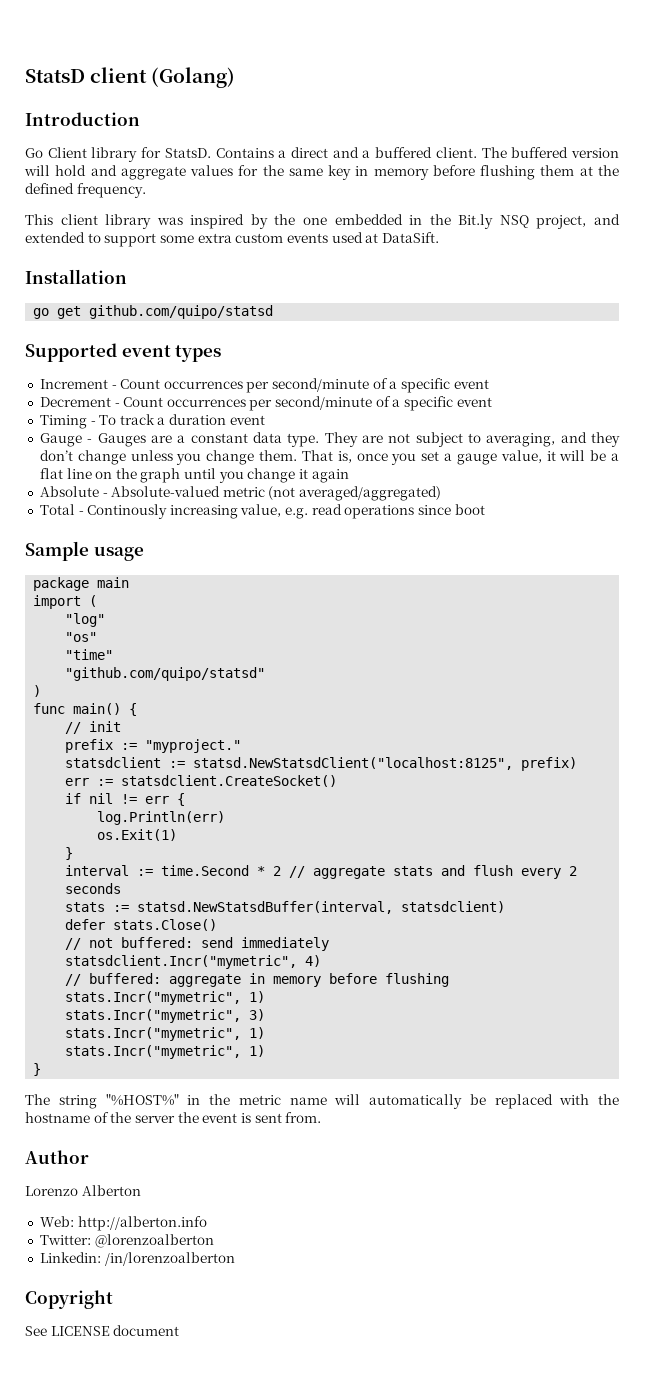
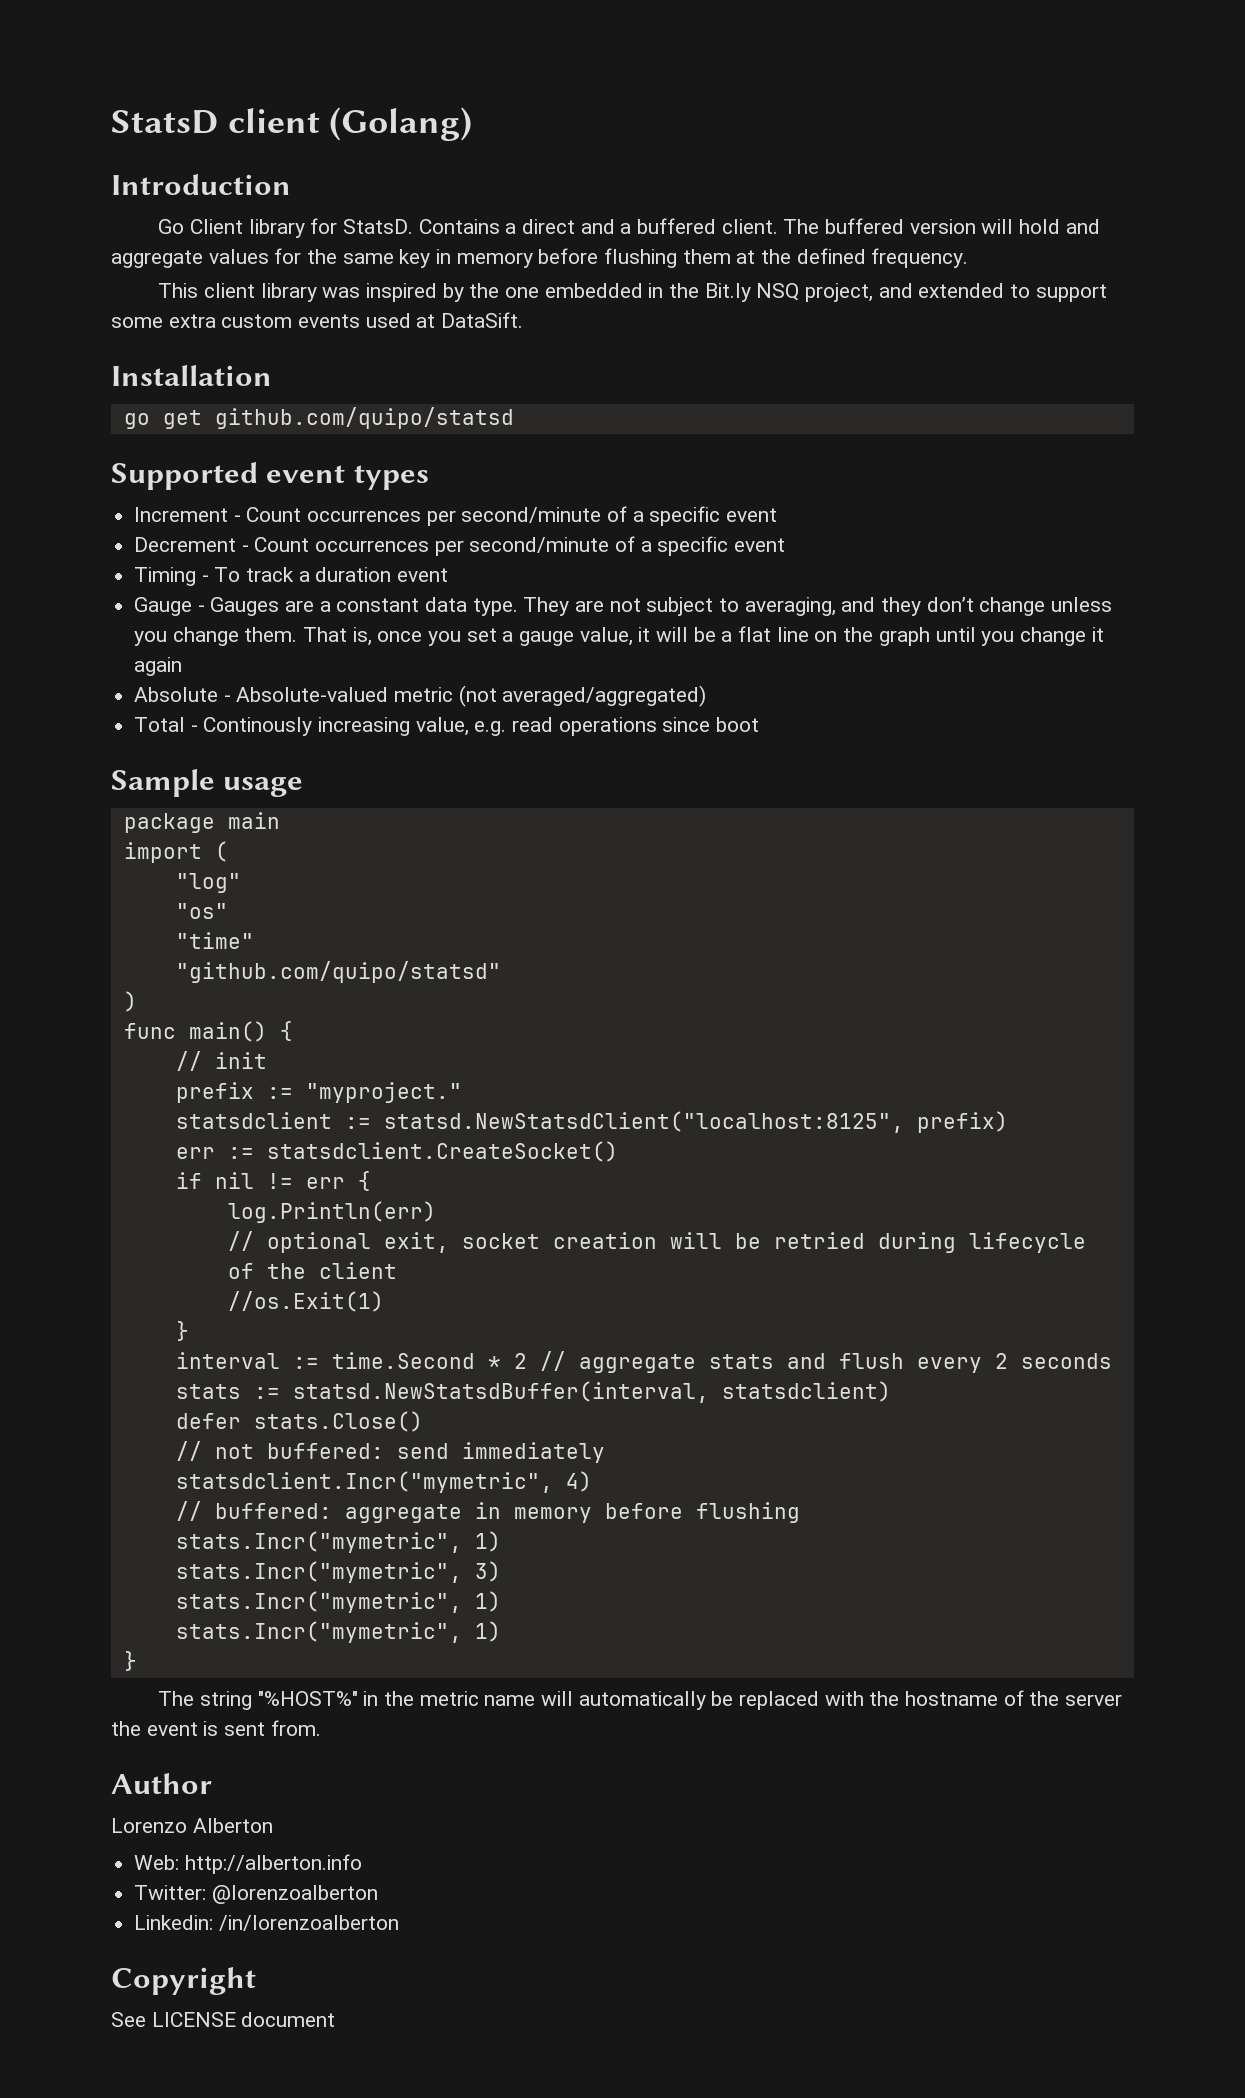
[97,829,178,841] os.Exit(1) -> [227,1231,1086,1253] [227,1262,397,1279] [227,1291,384,1312] // optional exit, socket creation will be retried during lifecycle of the client // //os.Exit(1)

